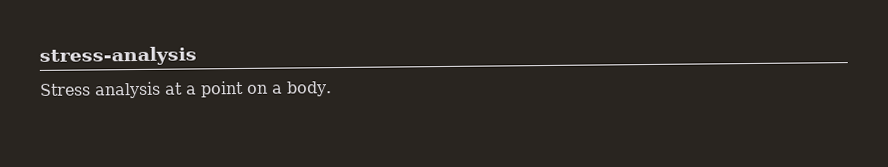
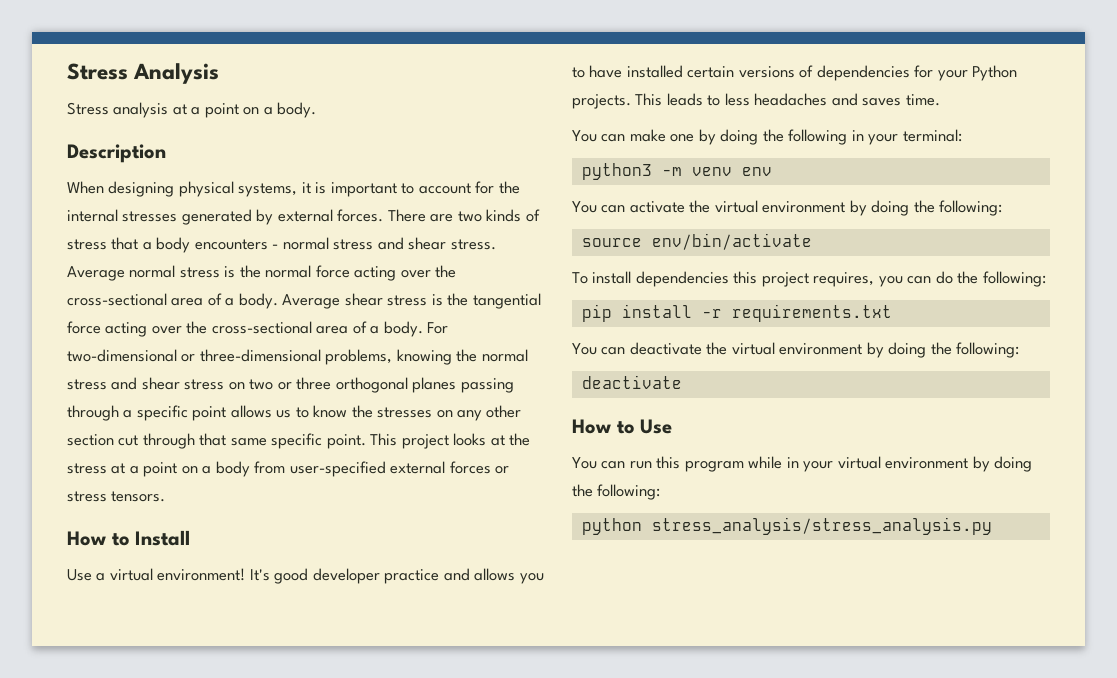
[39,46,197,66] stress-analysis -> [67,63,220,84] Stress Analysis
(332, 89) none -> [67,144,166,163] [67,181,520,197] [67,209,540,225] [67,237,496,253] [67,265,457,281] [67,293,541,309] [67,321,449,337] [67,349,528,365] [67,377,514,393] [67,405,522,421] [67,433,531,449] [67,461,510,477] [67,491,166,502] [67,530,191,546] [67,568,544,584] [572,65,1018,81] [572,93,940,109] [572,129,962,145] [581,163,772,180] [572,200,1003,216] [581,233,812,250] [572,271,1046,287] [581,304,892,322] [572,342,1020,358] [581,375,682,389] [572,419,673,434] [572,456,1033,472] [572,484,661,500] [581,517,992,535] // Description // When designing physical systems, it is important to account for the internal stresses generated by external forces. There are two kinds of stress that a body encounters - normal stress and shear stress. Average normal stress is the normal force acting over the cross-sectional area of a body. Average shear stress is the tangential force acting over the cross-sectional area of a body. For two-dimensional or three-dimensional problems, knowing the normal stress and shear stress on two or three orthogonal planes passing through a specific point allows us to know the stresses on any other section cut through that same specific point. This project looks at the stress at a point on a body from user-specified external forces or stress tensors. // How to Install // Use a virtual environment! It's good developer practice and allows you to have installed certain versions of dependencies for your Python projects. This leads to less headaches and saves time. // You can make one by doing the following in your terminal: // python3 -m venv env // You can activate the virtual environment by doing the following: // source env/bin/activate // To install dependencies this project requires, you can do the following: // pip install -r requirements.txt // You can deactivate the virtual environment by doing the following: // deactivate // How to Use // You can run this program while in your virtual environment by doing the following: // python stress_analysis/stress_analysis.py

